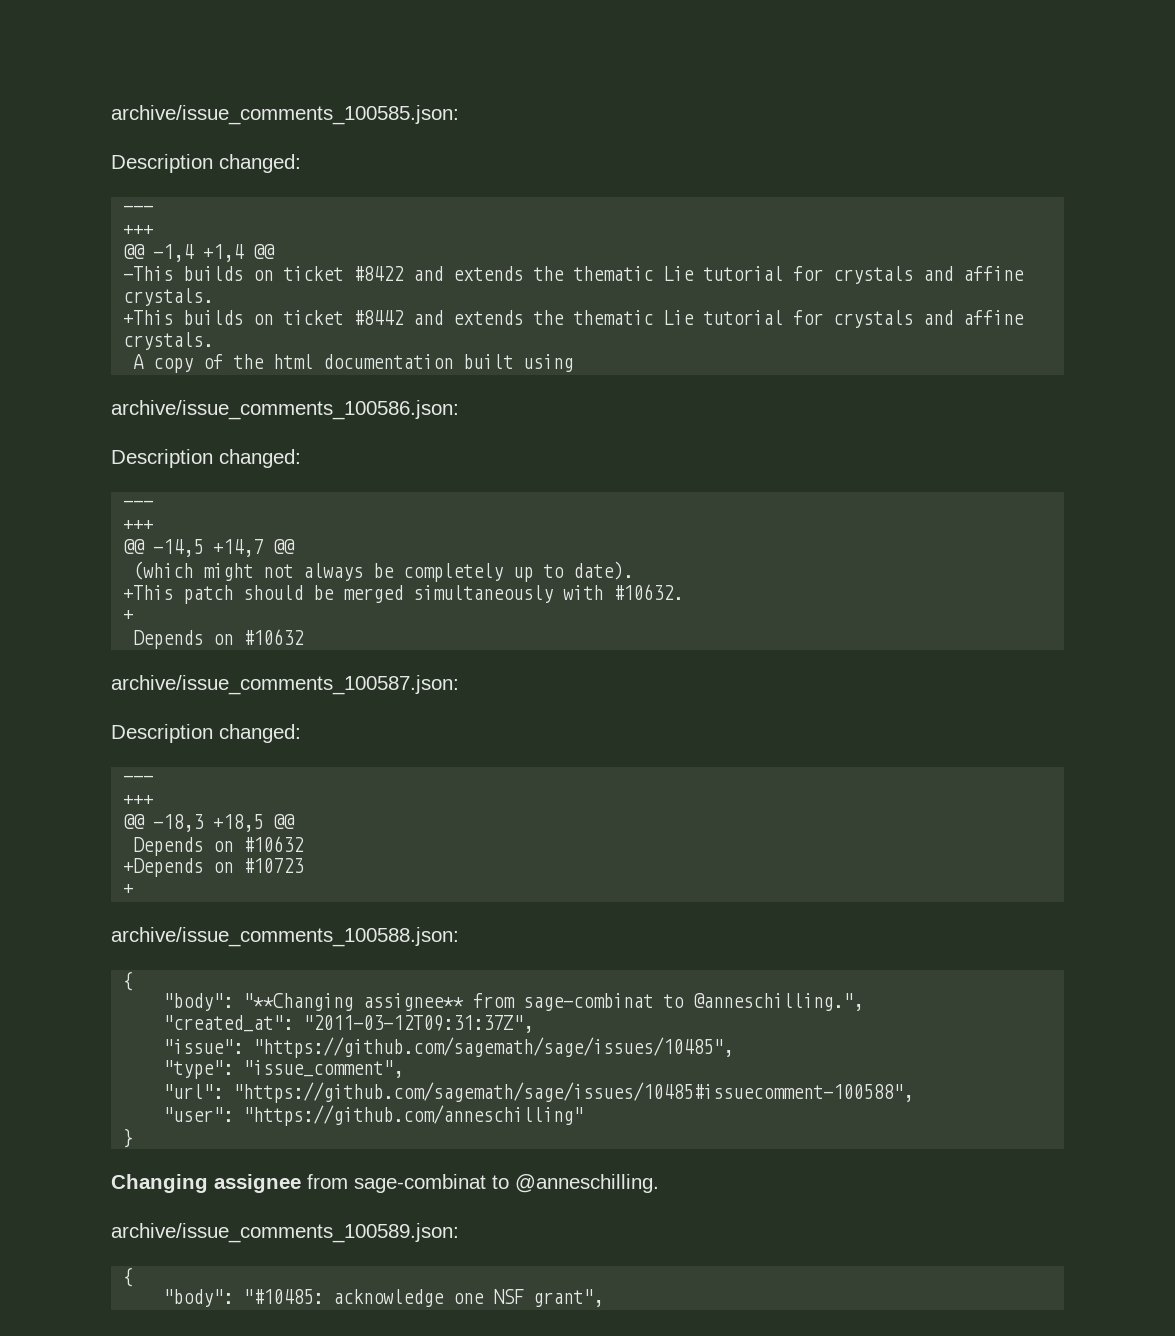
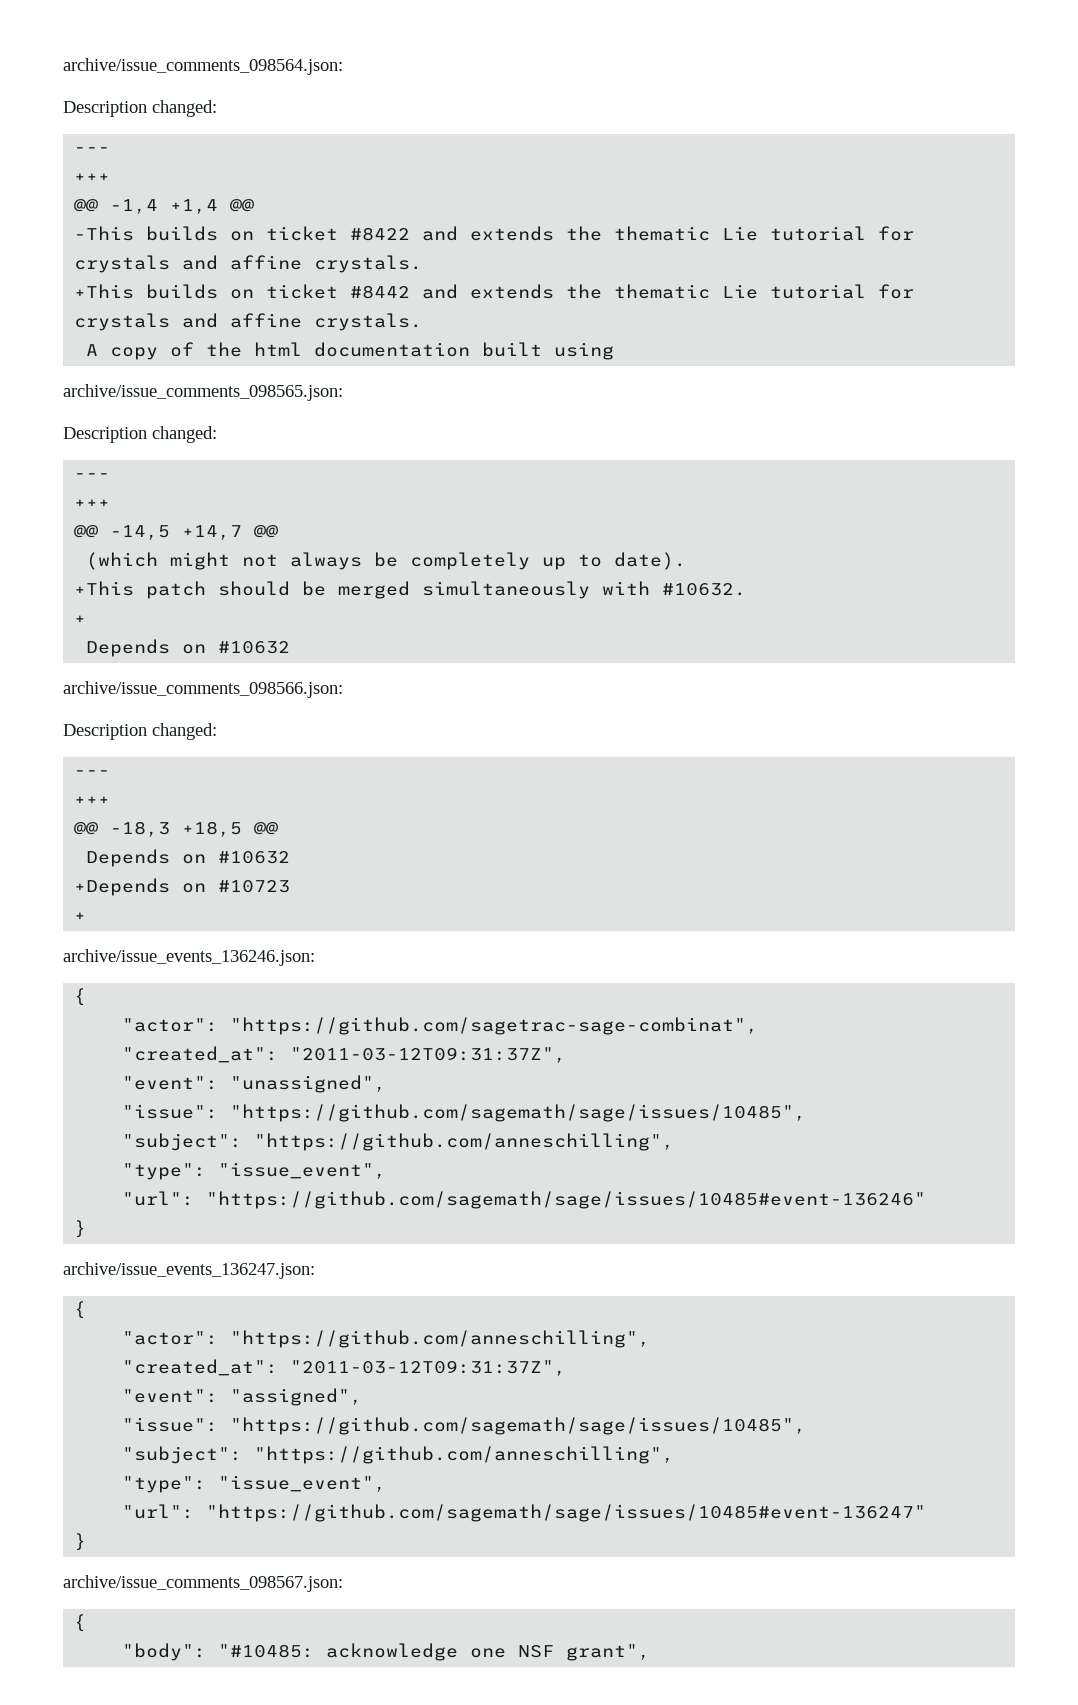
[111,105,459,125] archive/issue_comments_100585.json: -> [63,58,343,75] archive/issue_comments_098564.json:
[111,400,459,420] archive/issue_comments_100586.json: -> [63,384,343,401] archive/issue_comments_098565.json:
[111,675,459,695] archive/issue_comments_100587.json: -> [63,681,343,698] archive/issue_comments_098566.json:
[111,927,459,947] [123,971,134,991] [163,993,864,1011] [163,1015,534,1033] [163,1037,734,1058] [163,1060,404,1079] [163,1082,914,1103] [163,1105,584,1126] [123,1128,134,1148] [111,1174,659,1193] [111,1223,459,1243] archive/issue_comments_100588.json: // { // "body": "**Changing assignee** from sage-combinat to @anneschilling.", // "created_at": "2011-03-12T09:31:37Z", // "issue": "https://github.com/sagemath/sage/issues/10485", // "type": "issue_comment", // "url": "https://github.com/sagemath/sage/issues/10485#issuecomment-100588", // "user": "https://github.com/anneschilling" // } // Changing assignee from sage-combinat to @anneschilling. // archive/issue_comments_100589.json: -> [63,949,315,966] [74,988,87,1006] [122,1017,759,1035] [122,1046,567,1063] [122,1075,387,1093] [122,1104,807,1122] [122,1133,675,1151] [122,1162,387,1180] [122,1191,927,1209] [74,1220,87,1238] [63,1262,315,1279] [74,1301,87,1319] [122,1330,651,1348] [122,1359,567,1376] [122,1388,363,1406] [122,1417,807,1435] [122,1446,675,1464] [122,1475,387,1493] [122,1504,927,1522] [74,1533,87,1551] [63,1575,343,1592] archive/issue_events_136246.json: // { // "actor": "https://github.com/sagetrac-sage-combinat", // "created_at": "2011-03-12T09:31:37Z", // "event": "unassigned", // "issue": "https://github.com/sagemath/sage/issues/10485", // "subject": "https://github.com/anneschilling", // "type": "issue_event", // "url": "https://github.com/sagemath/sage/issues/10485#event-136246" // } // archive/issue_events_136247.json: // { // "actor": "https://github.com/anneschilling", // "created_at": "2011-03-12T09:31:37Z", // "event": "assigned", // "issue": "https://github.com/sagemath/sage/issues/10485", // "subject": "https://github.com/anneschilling", // "type": "issue_event", // "url": "https://github.com/sagemath/sage/issues/10485#event-136247" // } // archive/issue_comments_098567.json:

